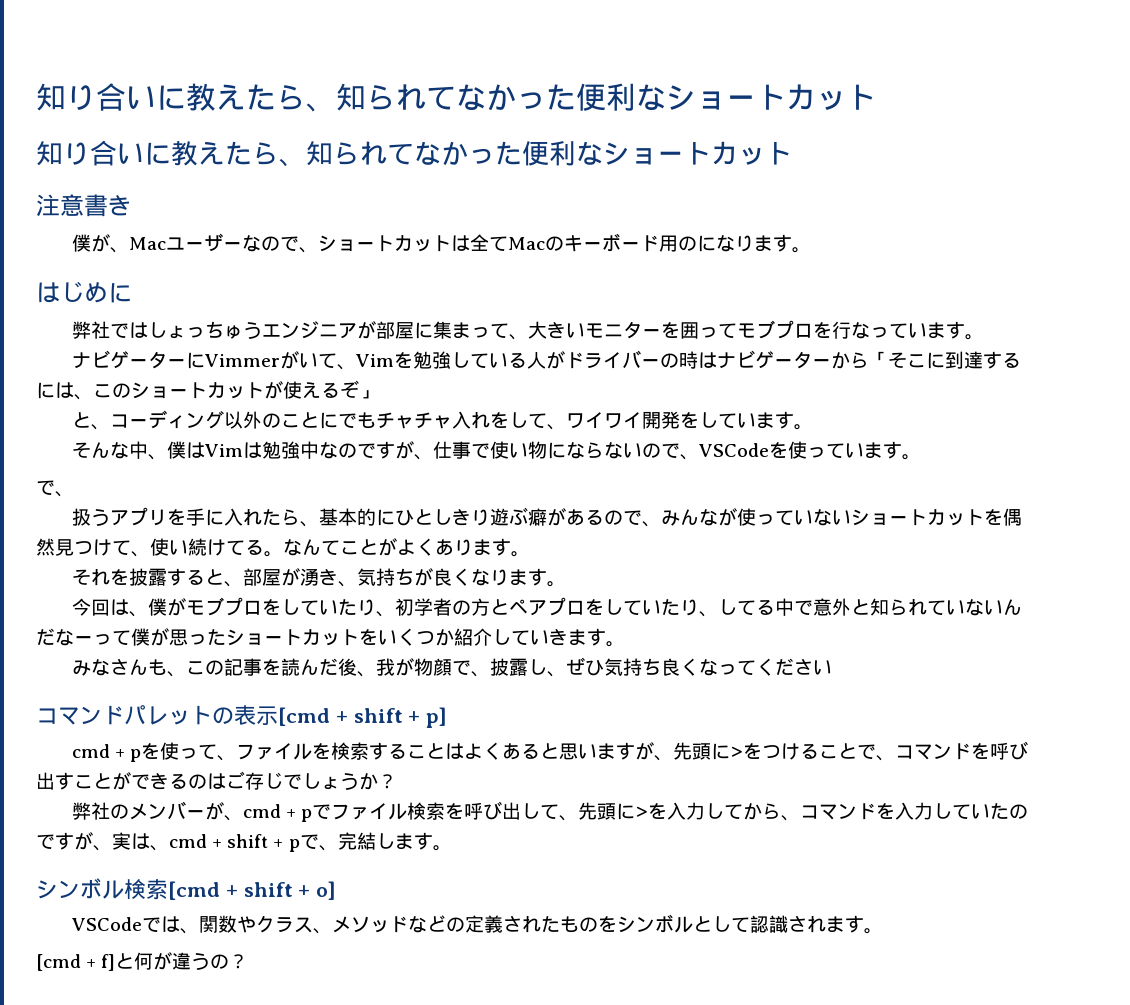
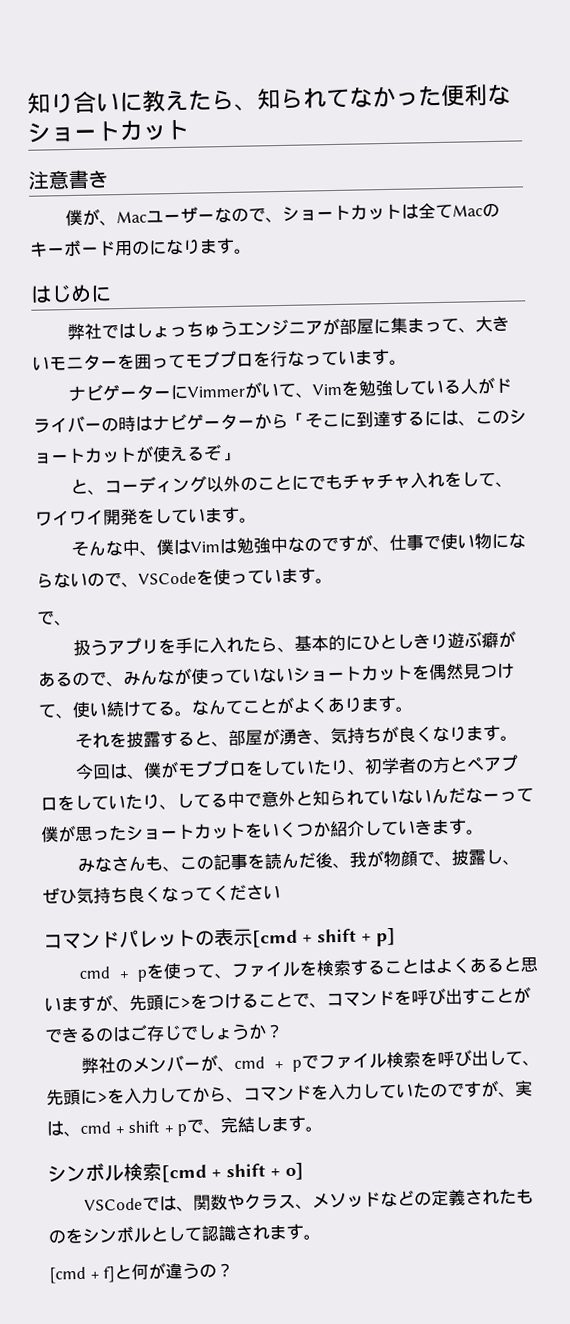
[36,140,792,167] // 知り合いに教えたら、知られてなかった便利なショートカット -> (190, 130) none

